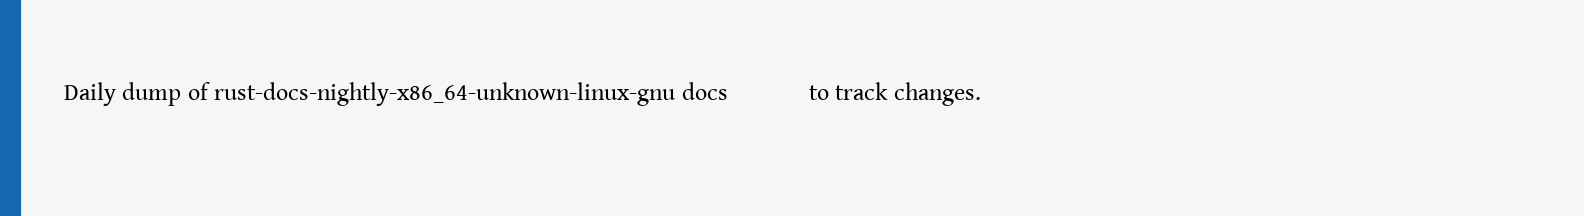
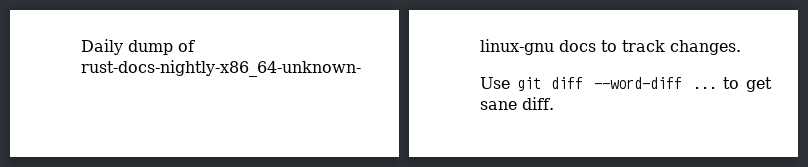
(981, 94) none -> [480,77,772,92] [480,97,554,110] // Use git diff --word-diff ... to get sane diff.

